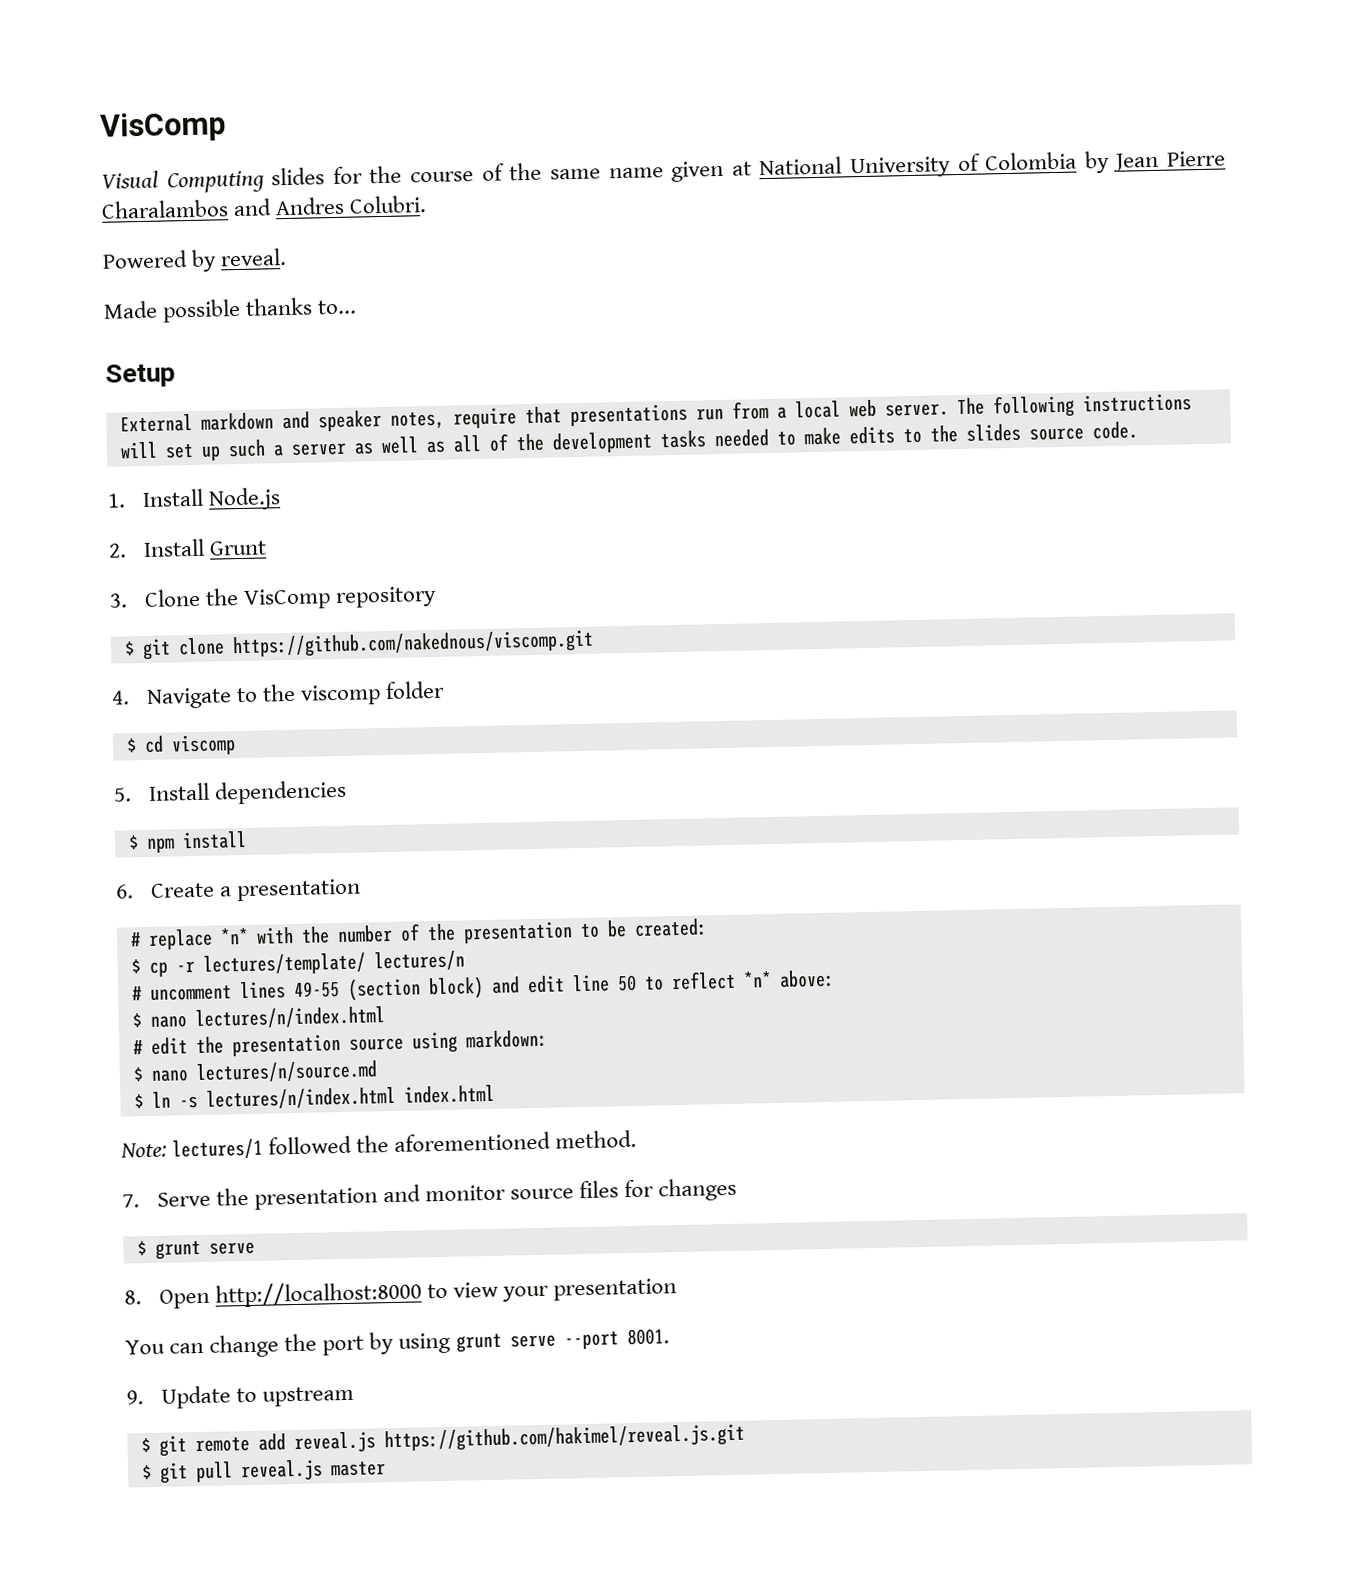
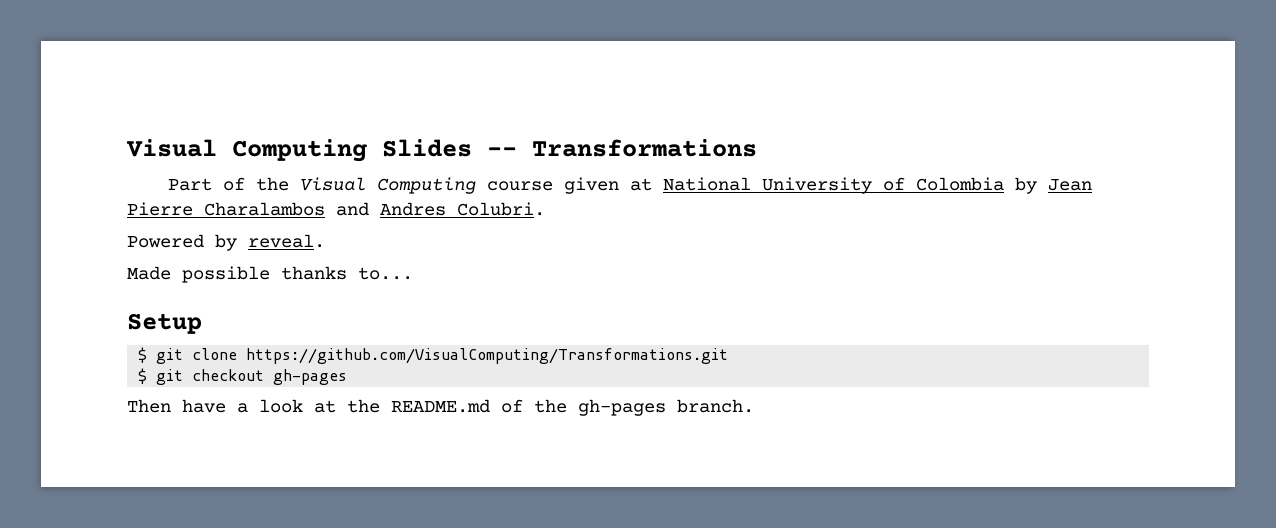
[99,111,226,143] [101,162,664,194] VisComp // Visual Computing slides for the course of the same name -> [126,139,757,162] [167,177,553,194] Visual Computing Slides -- Transformations // Part of the Visual Computing course
[119,393,1192,433] [119,421,1138,461] [107,487,281,511] [108,538,267,558] [109,585,437,610] [123,629,594,661] [111,680,446,709] [125,734,236,756] [113,779,347,805] [127,830,247,854] [115,878,361,902] [129,918,708,950] [130,950,465,977] [131,969,835,1001] [131,1006,385,1030] [132,1029,548,1057] [132,1060,378,1084] [133,1084,495,1110] [120,1129,638,1160] [122,1177,738,1210] [136,1240,255,1260] [124,1278,678,1309] [125,1328,670,1358] [126,1385,354,1409] [140,1423,745,1457] [141,1459,386,1484] External markdown and speaker notes, require that presentations run from a local web server. The following instructions will set up such a server as well as all of the development tasks needed to make edits to the slides source code. // 1. Install Node.js // 2. Install Grunt // 3. Clone the VisComp repository // $ git clone https://github.com/nakednous/viscomp.git // 4. Navigate to the viscomp folder // $ cd viscomp // 5. Install dependencies // $ npm install // 6. Create a presentation // # replace *n* with the number of the presentation to be created: // $ cp -r lectures/template/ lectures/n // # uncomment lines 49-55 (section block) and edit line 50 to reflect *n* above: // $ nano lectures/n/index.html // # edit the presentation source using markdown: // $ nano lectures/n/source.md // $ ln -s lectures/n/index.html index.html // Note: lectures/1 followed the aforementioned method. // 7. Serve the presentation and monitor source files for changes // $ grunt serve // 8. Open http://localhost:8000 to view your presentation // You can change the port by using grunt serve --port 8001. // 9. Update to upstream // $ git remote add reveal.js https://github.com/hakimel/reveal.js.git // $ git pull reveal.js master -> [138,347,729,364] [138,368,348,385] [127,399,754,416] $ git clone https://github.com/VisualComputing/Transformations.git // $ git checkout gh-pages // Then have a look at the README.md of the gh-pages branch.

